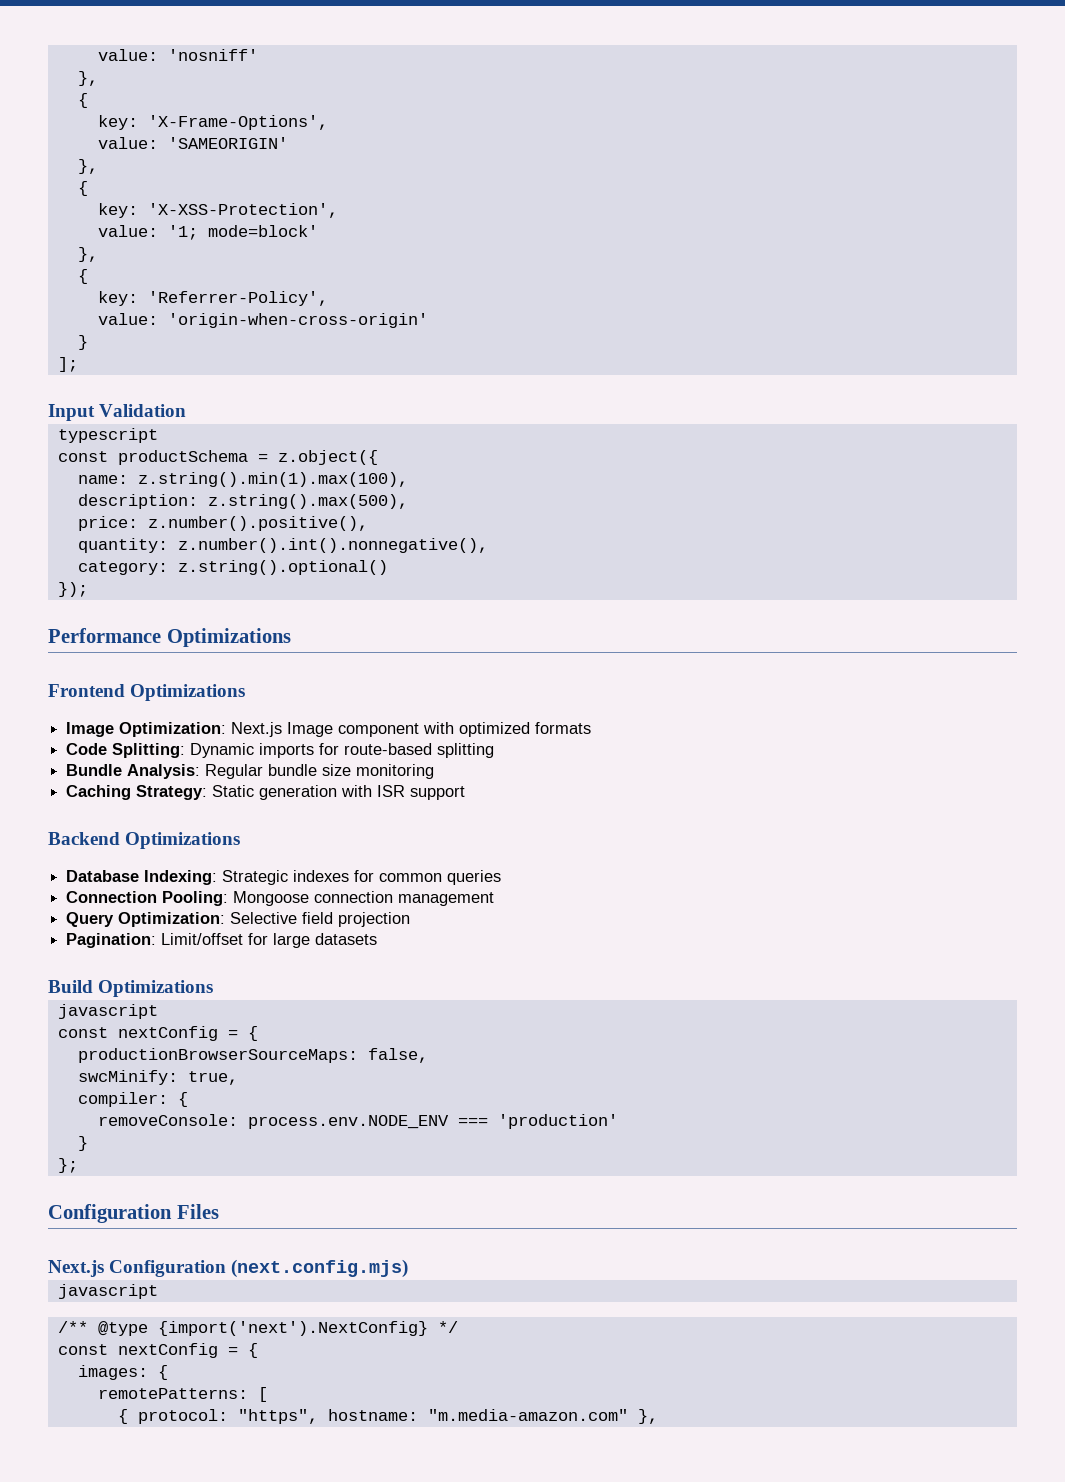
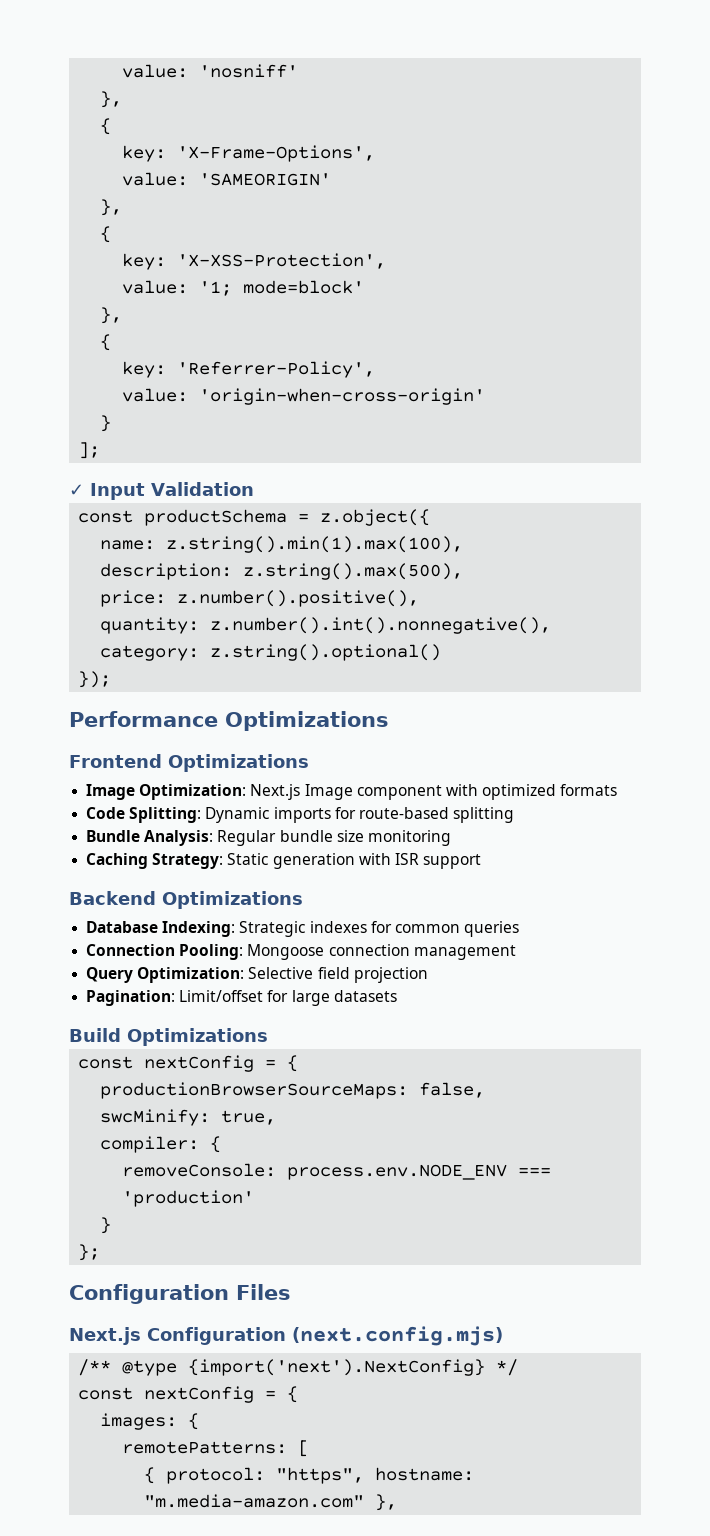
(78, 364) none -> [69,484,84,496] ✓
[57,428,158,443] // typescript -> (254, 489) none
[57,1004,158,1019] // javascript -> (268, 1037) none
[57,1284,158,1299] // javascript -> (503, 1336) none

